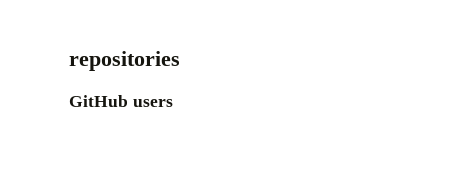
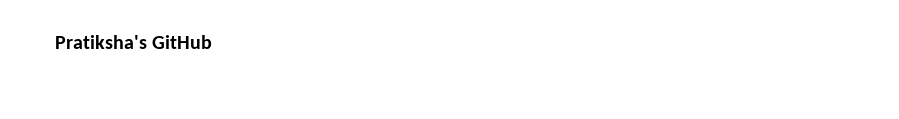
[69,51,180,71] [69,95,173,107] repositories // GitHub users -> [55,35,213,49] Pratiksha's GitHub

